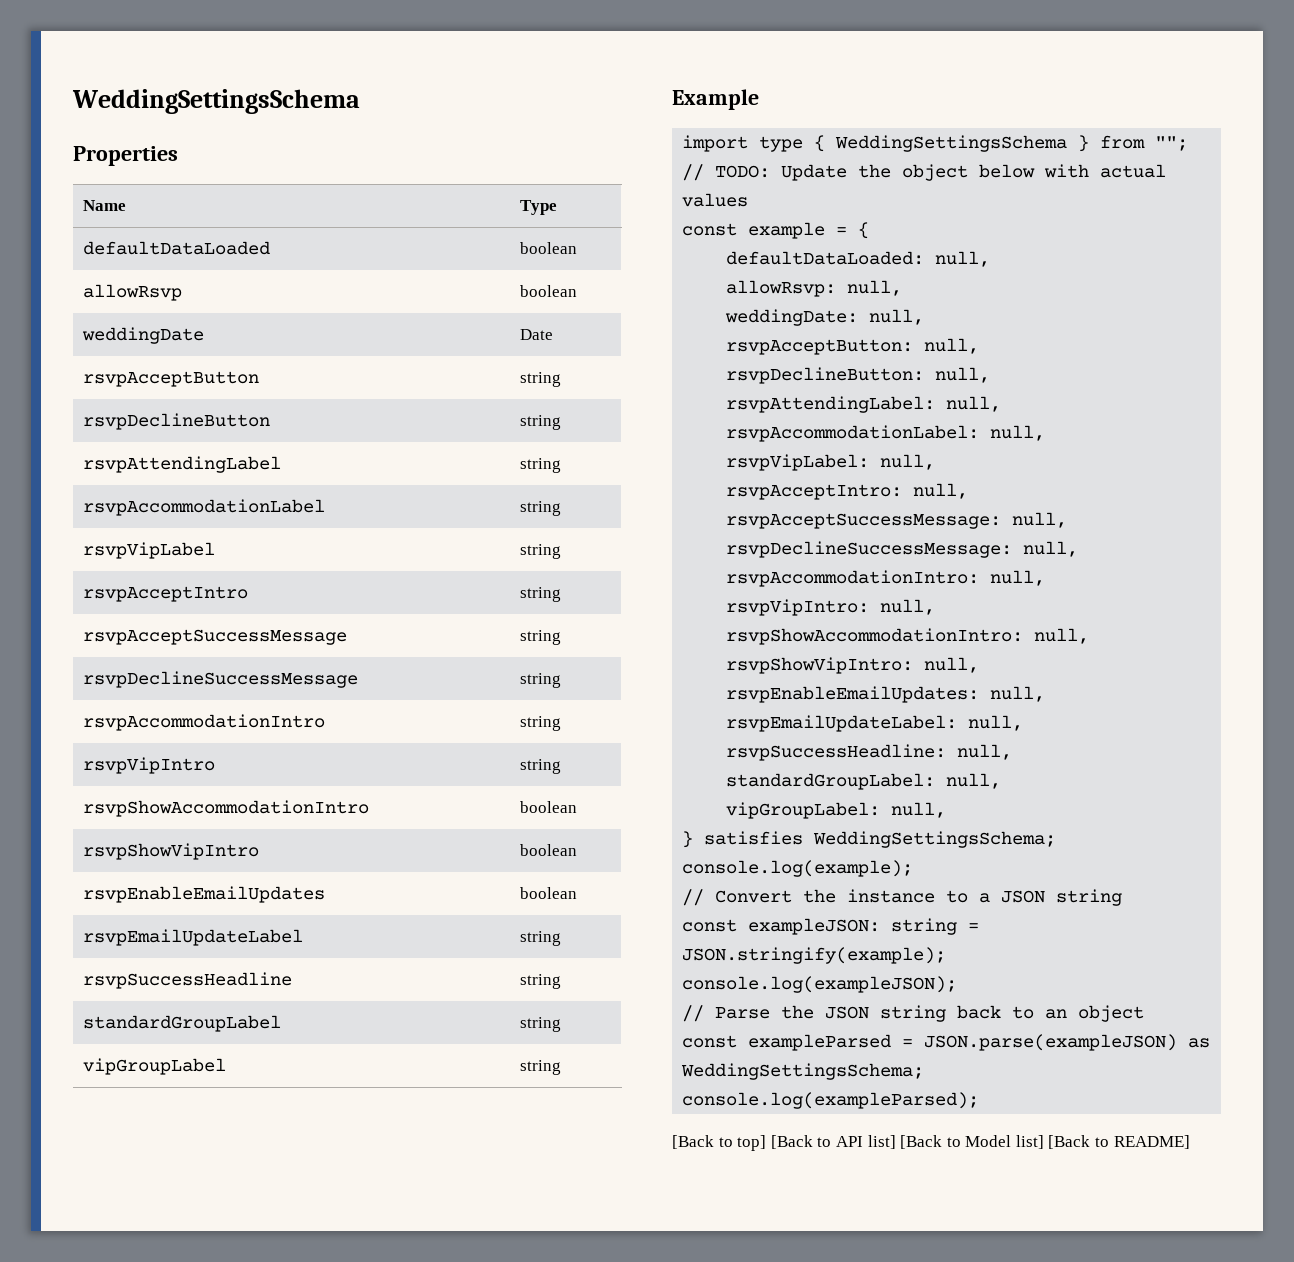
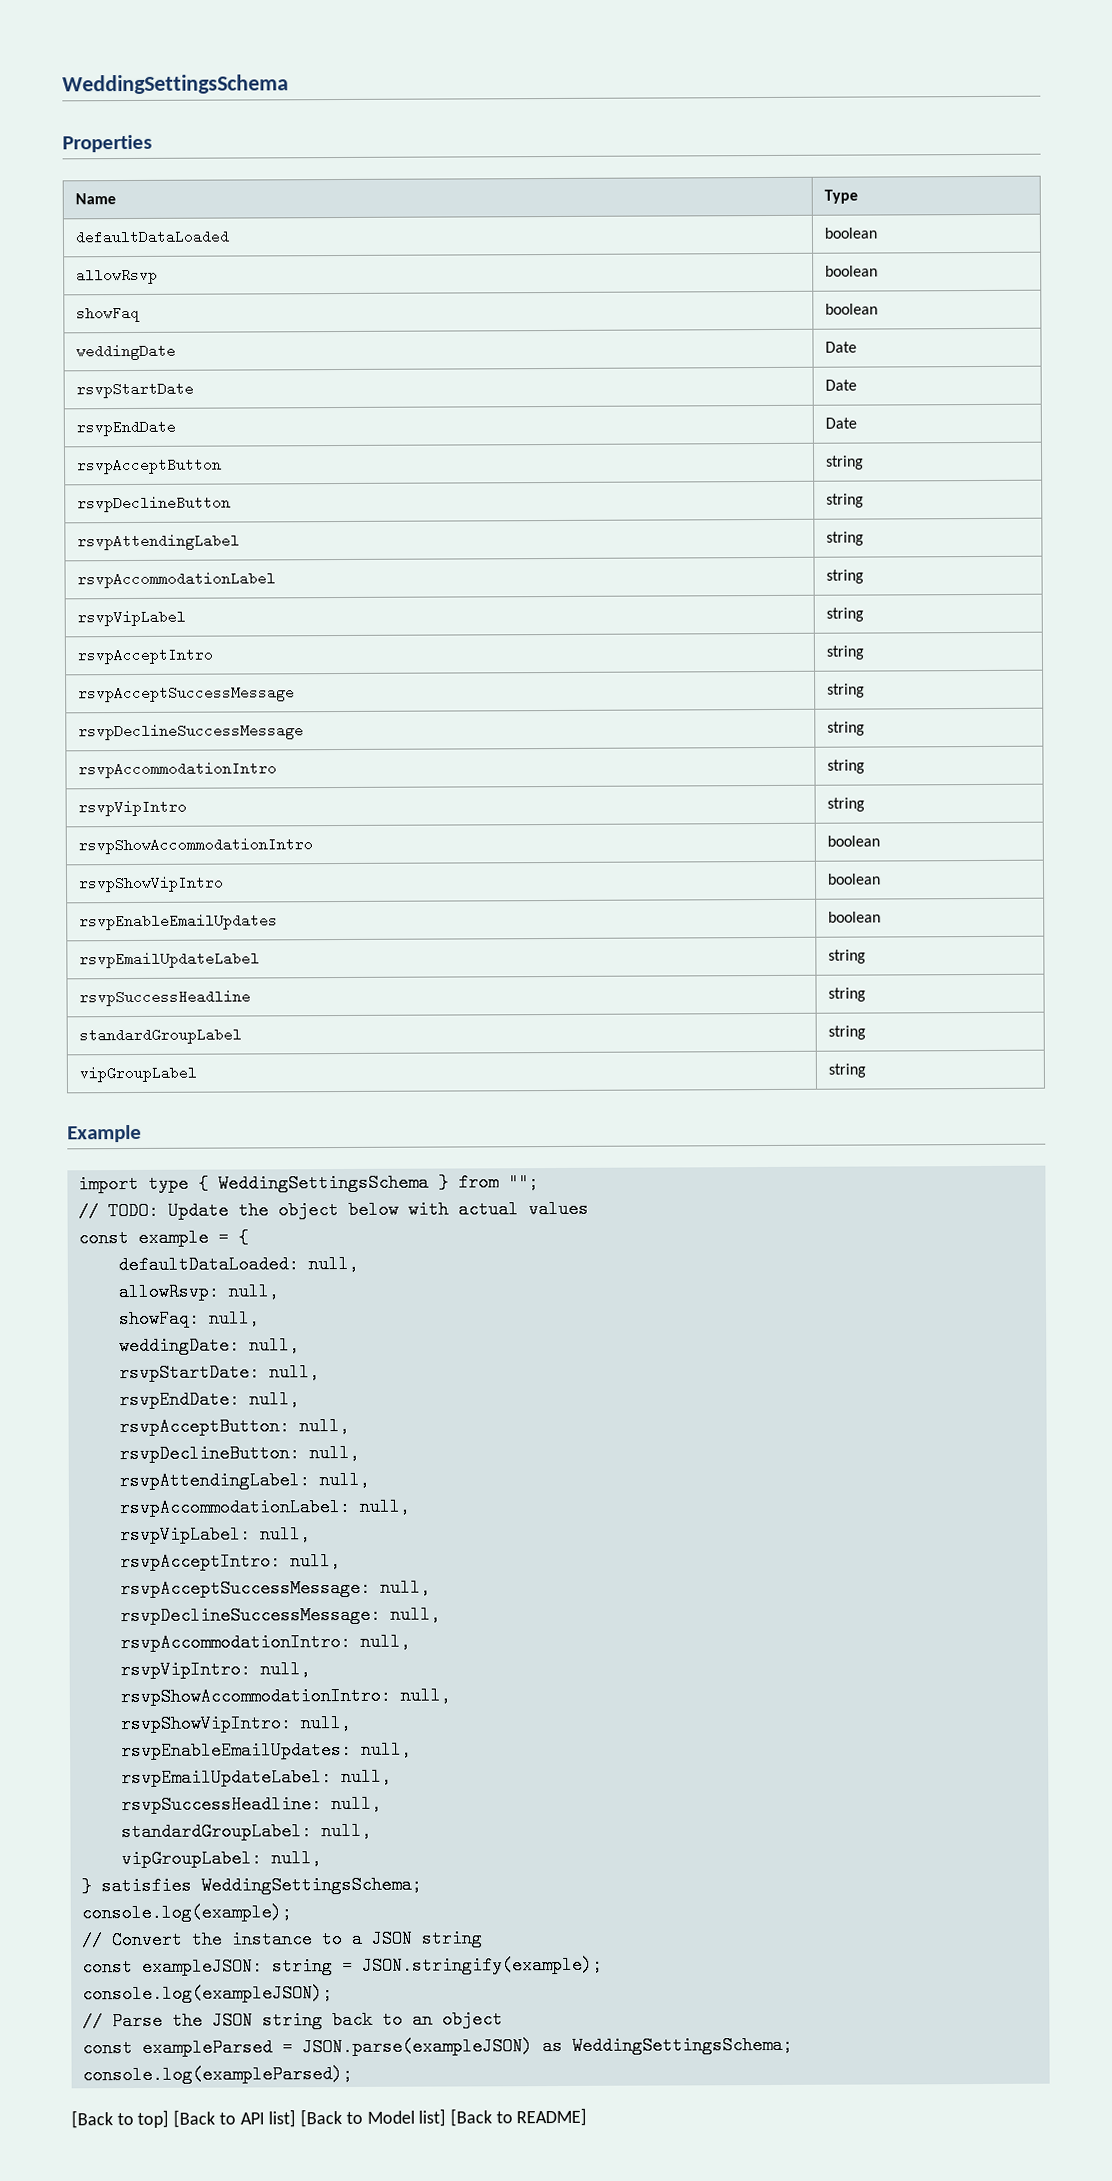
(577, 291) none -> [76,305,141,323] [825,303,879,315] // showFaq | boolean
(553, 334) none -> [76,381,195,399] [825,379,858,391] [76,419,177,437] [825,417,858,429] // rsvpStartDate | Date // rsvpEndDate | Date
(903, 288) none -> [118,1309,260,1329] // showFaq: null,
(925, 317) none -> [118,1363,320,1383] [118,1390,300,1410] // rsvpStartDate: null, // rsvpEndDate: null,

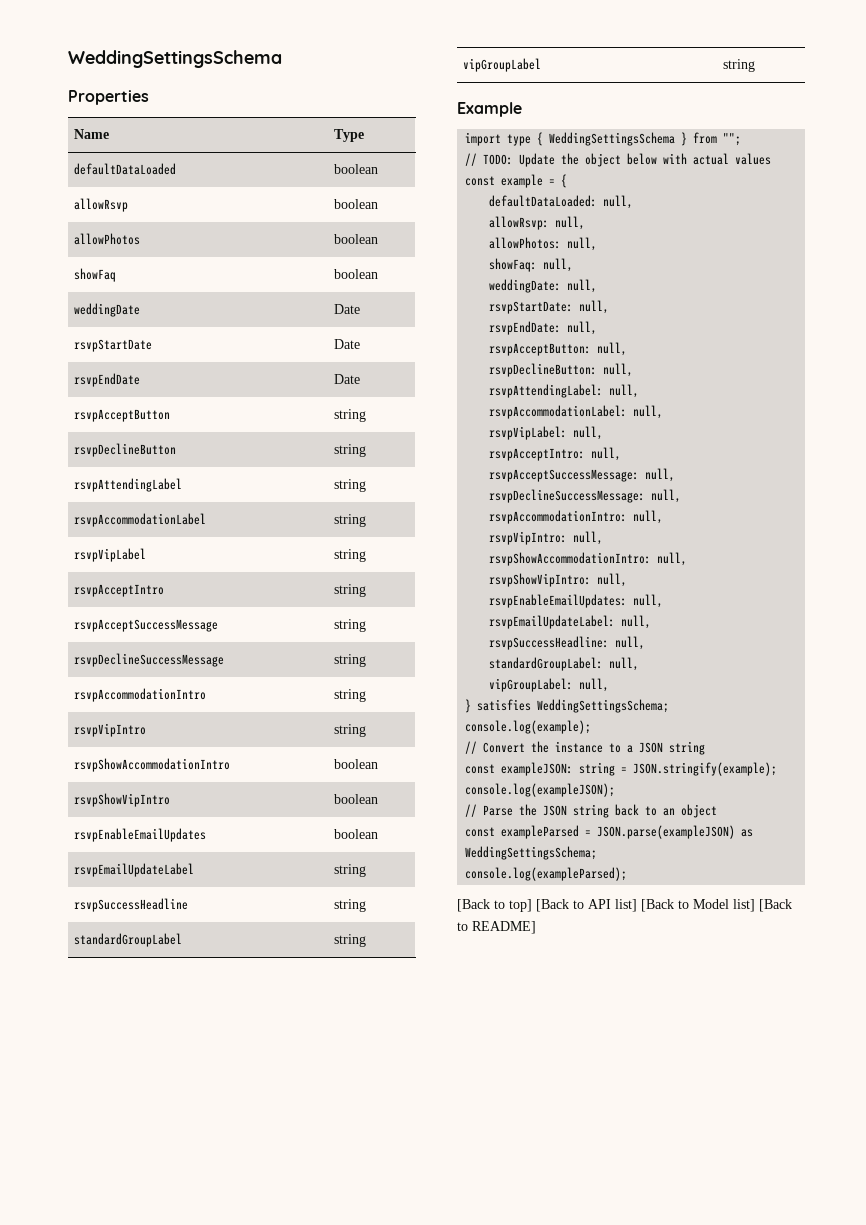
(879, 271) none -> [73,233,140,245] [333,234,378,244] // allowPhotos | boolean
(279, 1291) none -> [489,237,598,251] // allowPhotos: null,

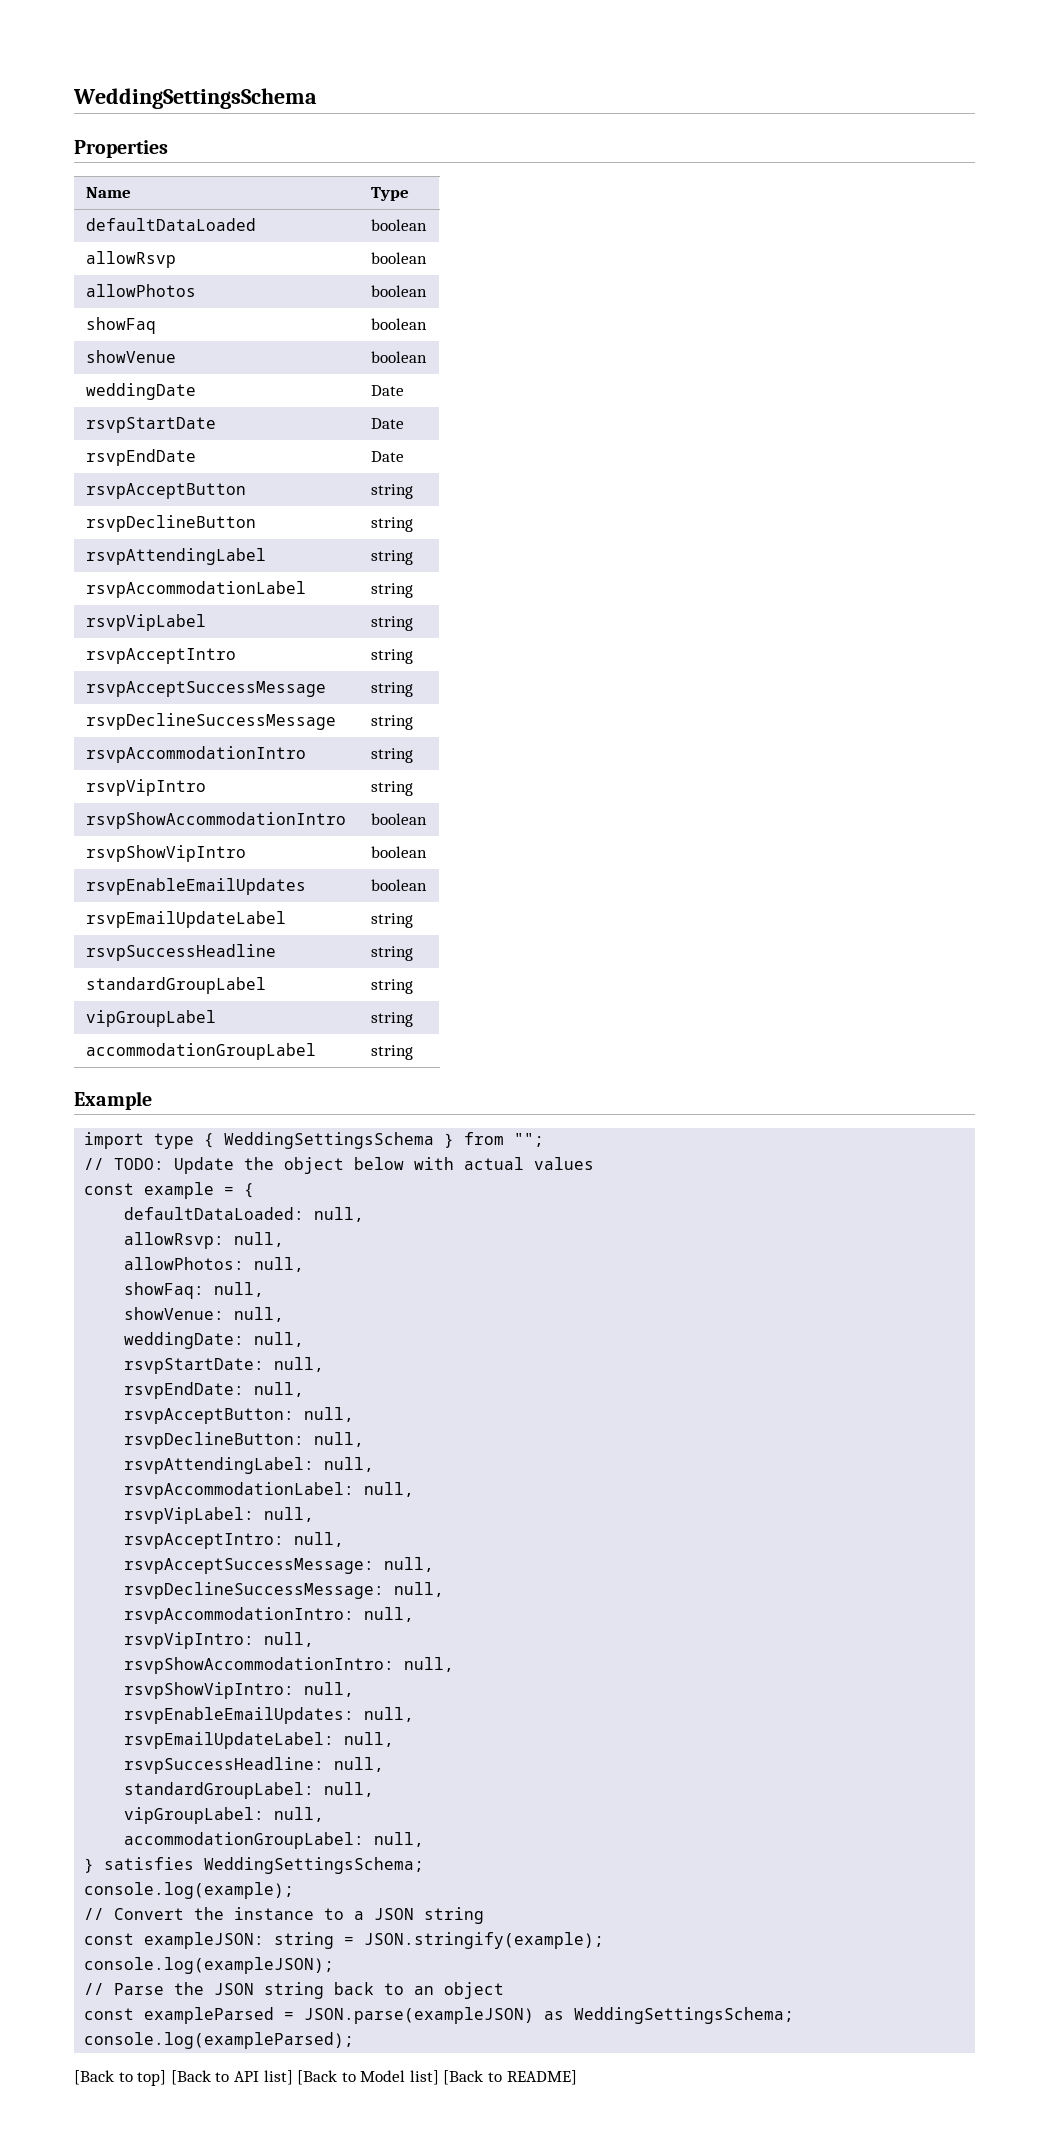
(378, 274) none -> [86,350,177,363] [371,351,428,363] // showVenue | boolean
(755, 65) none -> [86,1043,317,1060] [371,1045,414,1060] // accommodationGroupLabel | string
(574, 265) none -> [124,1307,285,1322] // showVenue: null,
(610, 685) none -> [124,1832,425,1849] // accommodationGroupLabel: null,

